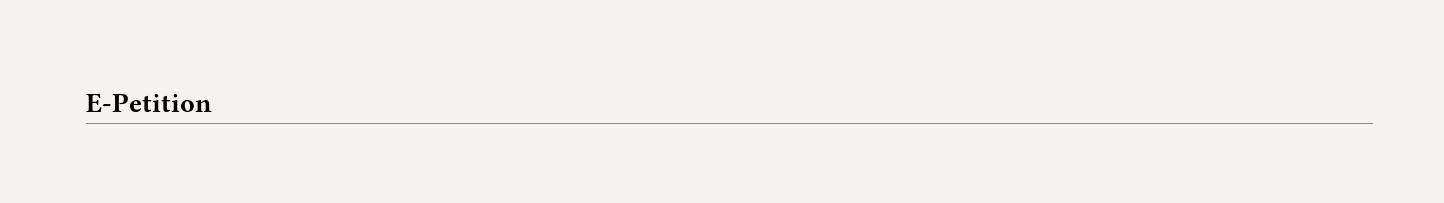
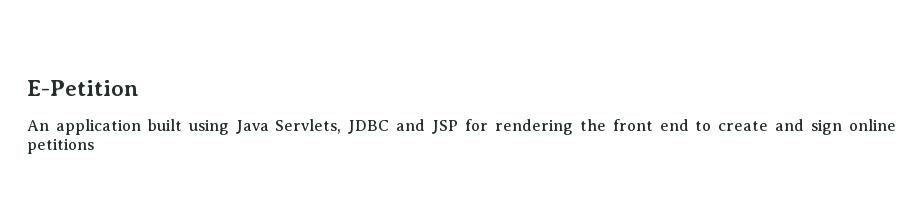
(212, 103) none -> [27,119,897,135] [27,138,94,154] // An application built using Java Servlets, JDBC and JSP for rendering the front end to create and sign online petitions

